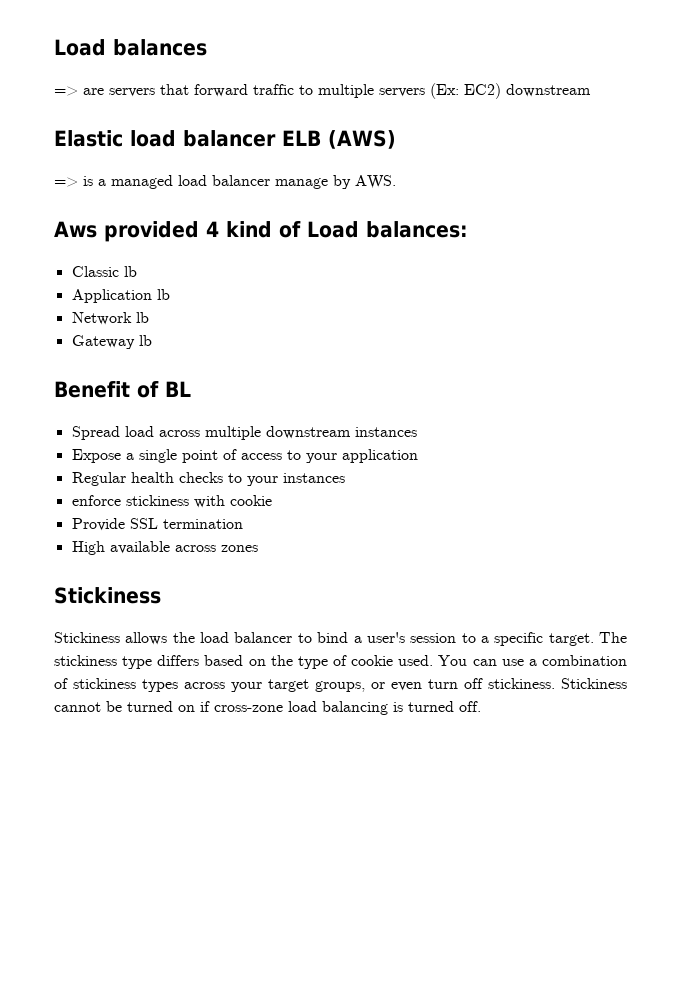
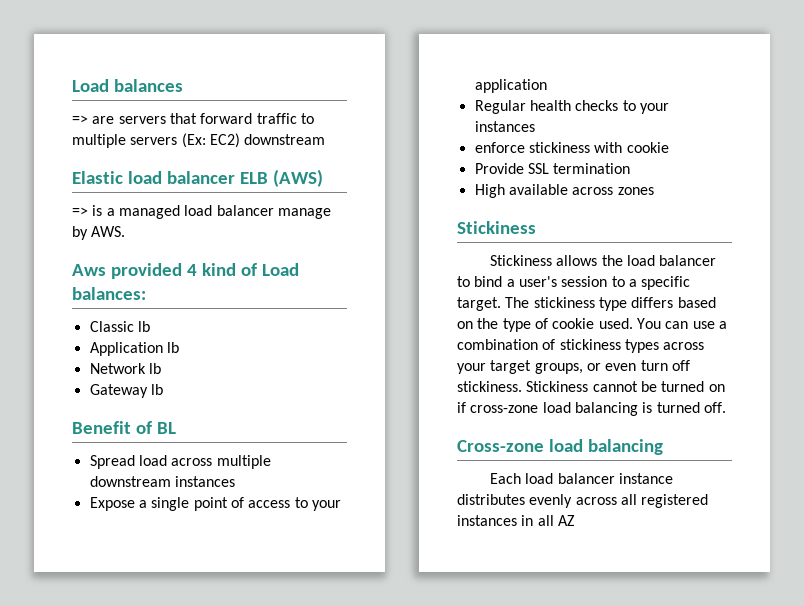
(481, 706) none -> [457,439,663,455] [489,473,673,484] [457,494,709,508] [457,515,575,526] // Cross-zone load balancing // Each load balancer instance distributes evenly across all registered instances in all AZ

